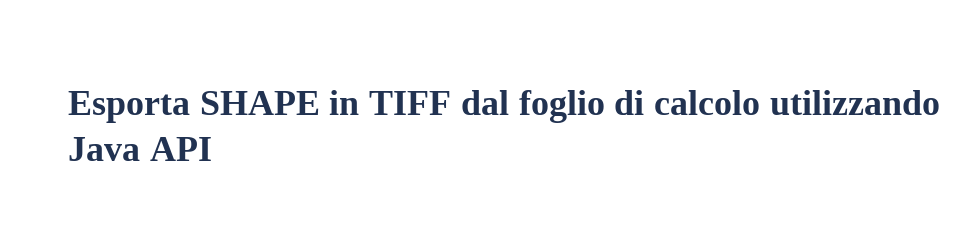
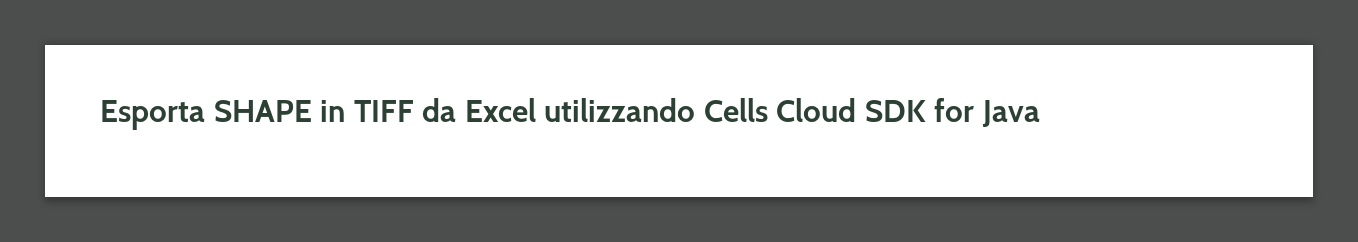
[460,90,940,123] [68,137,212,161] dal foglio di calcolo utilizzando Java API -> [422,98,1040,128] da Excel utilizzando Cells Cloud SDK for Java

